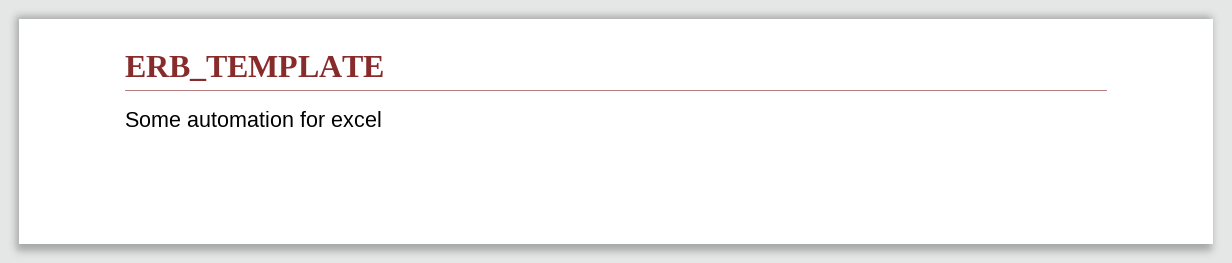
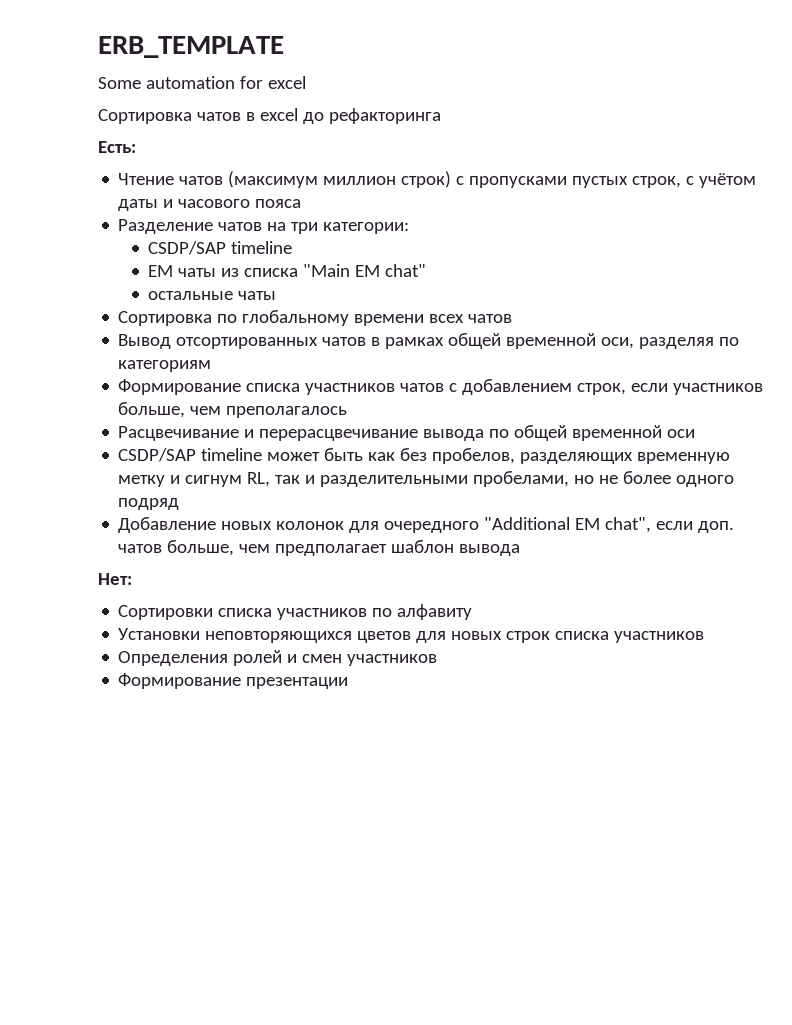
(382, 119) none -> [98,108,441,124] [98,141,136,153] [118,171,757,188] [118,199,302,211] [118,219,410,234] [148,241,293,255] [148,264,427,277] [148,291,277,300] [118,310,513,326] [118,333,740,349] [118,360,212,372] [118,379,764,395] [118,402,348,418] [118,425,696,441] [118,448,731,464] [118,471,735,487] [118,498,180,510] [118,517,735,533] [118,540,521,556] [98,573,132,585] [118,604,473,620] [118,628,705,643] [118,650,438,666] [118,673,349,689] // Сортировка чатов в excel до рефакторинга // Есть: // Чтение чатов (максимум миллион строк) с пропусками пустых строк, с учётом даты и часового пояса // Разделение чатов на три категории: // CSDP/SAP timeline // EM чаты из списка "Main EM chat" // остальные чаты // Сортировка по глобальному времени всех чатов // Вывод отсортированных чатов в рамках общей временной оси, разделяя по категориям // Формирование списка участников чатов с добавлением строк, если участников больше, чем преполагалось // Расцвечивание и перерасцвечивание вывода по общей временной оси // CSDP/SAP timeline может быть как без пробелов, разделяющих временную метку и сигнум RL, так и разделительными пробелами, но не более одного подряд // Добавление новых колонок для очередного "Additional EM chat", если доп. чатов больше, чем предполагает шаблон вывода // Нет: // Сортировки списка участников по алфавиту // Установки неповторяющихся цветов для новых строк списка участников // Определения ролей и смен участников // Формирование презентации

